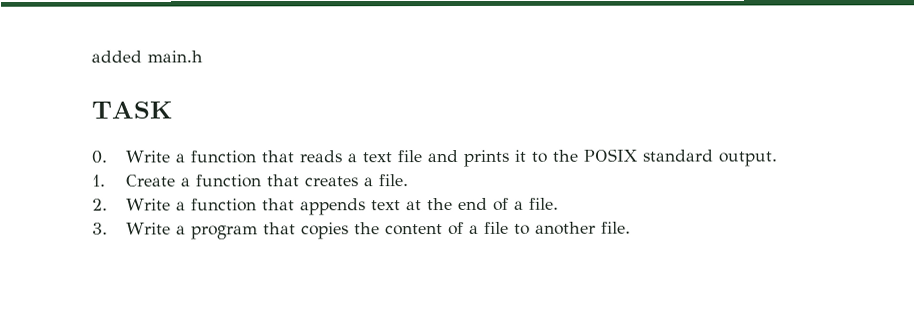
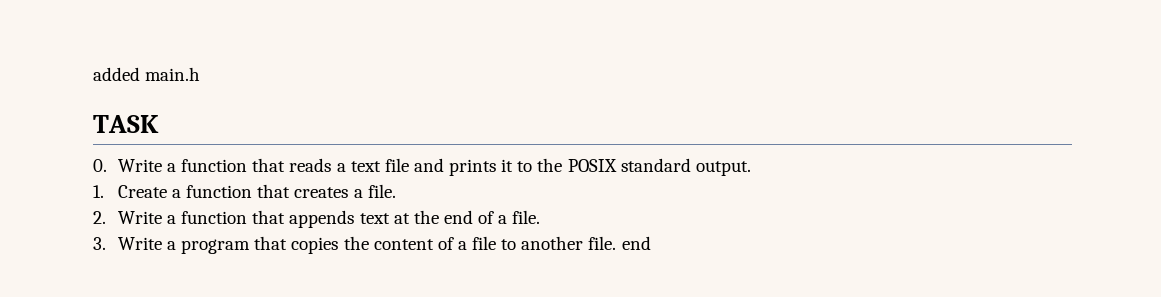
(631, 227) none -> [621,236,651,250] end

